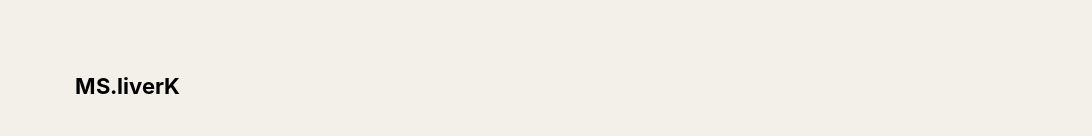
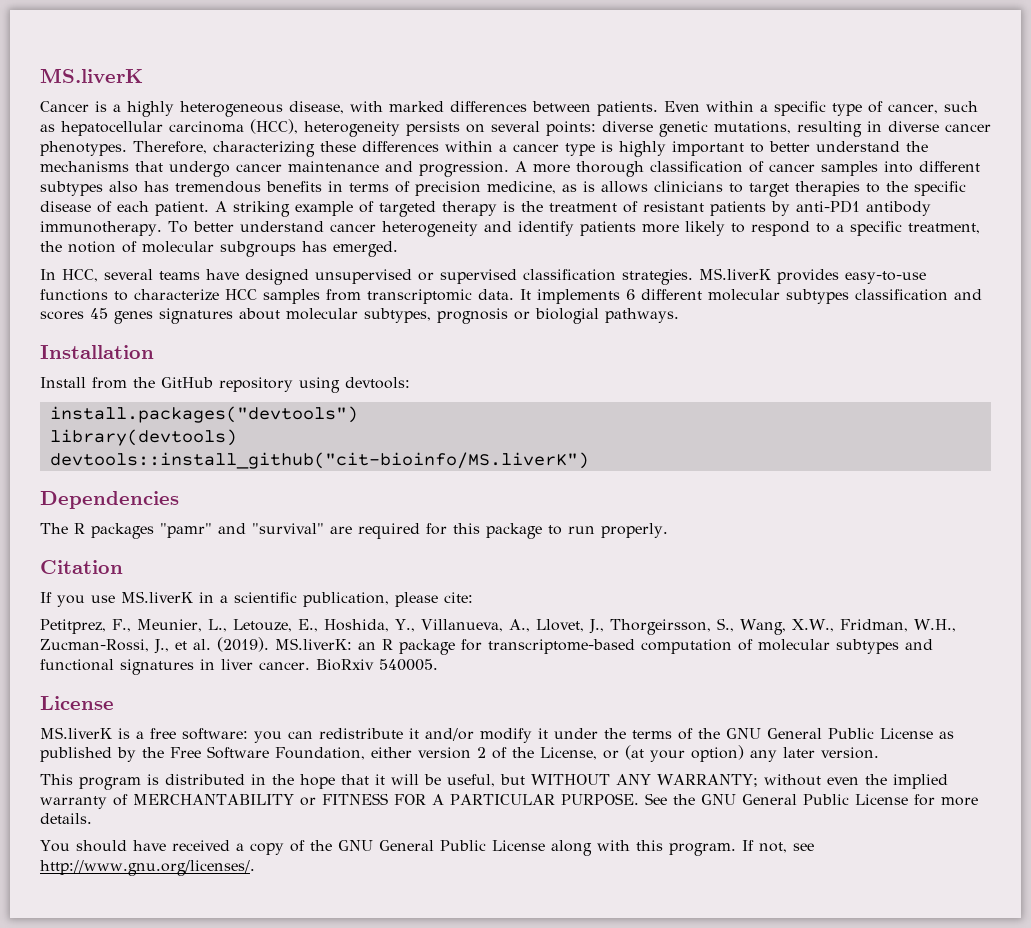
[75,77,180,94] MS.liverK -> [40,68,143,83] [40,101,978,117] [40,119,991,137] [40,141,928,157] [40,161,980,177] [40,181,966,197] [40,200,931,217] [40,221,980,237] [40,241,398,257] [40,268,926,285] [40,289,982,304] [40,308,679,324] [40,345,154,359] [40,377,410,393] [49,406,358,423] [49,429,237,446] [49,452,589,469] [40,491,179,509] [40,523,668,539] [40,560,123,574] [40,591,473,607] [40,618,956,635] [40,637,933,655] [40,659,438,675] [40,696,114,710] [40,727,954,743] [40,745,879,762] [40,774,948,790] [40,793,978,809] [40,813,92,824] [40,840,814,856] [40,860,255,876] MS.liverK // Cancer is a highly heterogeneous disease, with marked differences between patients. Even within a specific type of cancer, such as hepatocellular carcinoma (HCC), heterogeneity persists on several points: diverse genetic mutations, resulting in diverse cancer phenotypes. Therefore, characterizing these differences within a cancer type is highly important to better understand the mechanisms that undergo cancer maintenance and progression. A more thorough classification of cancer samples into different subtypes also has tremendous benefits in terms of precision medicine, as is allows clinicians to target therapies to the specific disease of each patient. A striking example of targeted therapy is the treatment of resistant patients by anti-PD1 antibody immunotherapy. To better understand cancer heterogeneity and identify patients more likely to respond to a specific treatment, the notion of molecular subgroups has emerged. // In HCC, several teams have designed unsupervised or supervised classification strategies. MS.liverK provides easy-to-use functions to characterize HCC samples from transcriptomic data. It implements 6 different molecular subtypes classification and scores 45 genes signatures about molecular subtypes, prognosis or biologial pathways. // Installation // Install from the GitHub repository using devtools: // install.packages("devtools") // library(devtools) // devtools::install_github("cit-bioinfo/MS.liverK") // Dependencies // The R packages "pamr" and "survival" are required for this package to run properly. // Citation // If you use MS.liverK in a scientific publication, please cite: // Petitprez, F., Meunier, L., Letouze, E., Hoshida, Y., Villanueva, A., Llovet, J., Thorgeirsson, S., Wang, X.W., Fridman, W.H., Zucman-Rossi, J., et al. (2019). MS.liverK: an R package for transcriptome-based computation of molecular subtypes and functional signatures in liver cancer. BioRxiv 540005. // License // MS.liverK is a free software: you can redistribute it and/or modify it under the terms of the GNU General Public License as published by the Free Software Foundation, either version 2 of the License, or (at your option) any later version. // This program is distributed in the hope that it will be useful, but WITHOUT ANY WARRANTY; without even the implied warranty of MERCHANTABILITY or FITNESS FOR A PARTICULAR PURPOSE. See the GNU General Public License for more details. // You should have received a copy of the GNU General Public License along with this program. If not, see http://www.gnu.org/licenses/.

